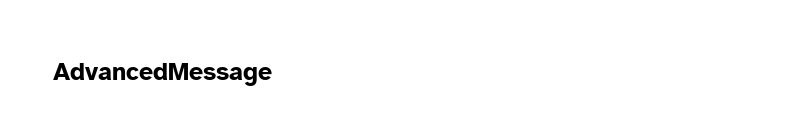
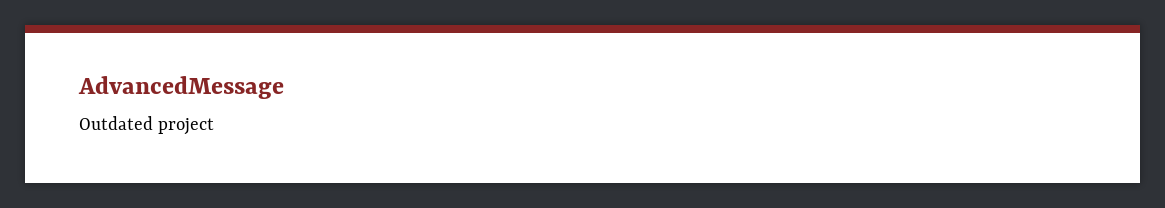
(272, 74) none -> [79,116,215,135] // Outdated project

